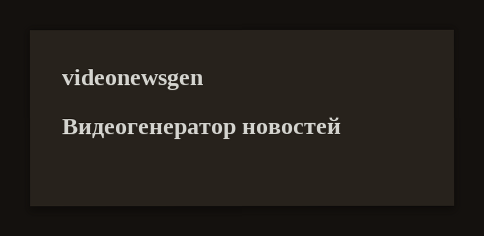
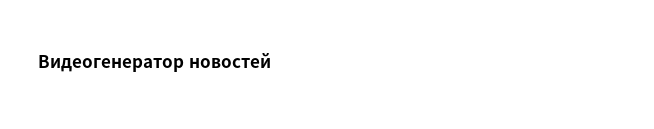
[61,69,203,91] videonewsgen // -> (38, 63) none

